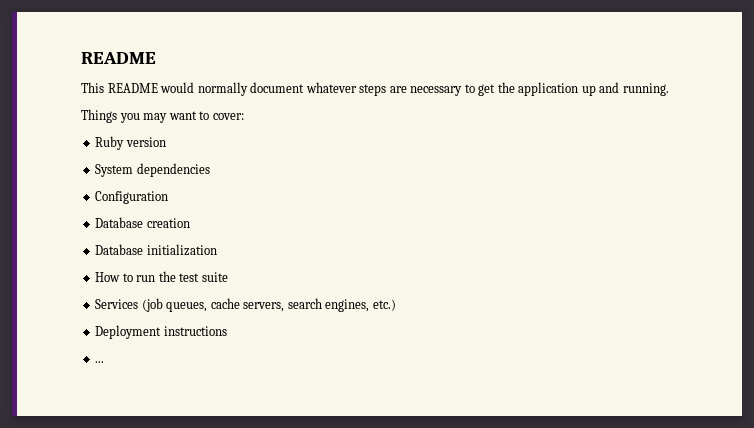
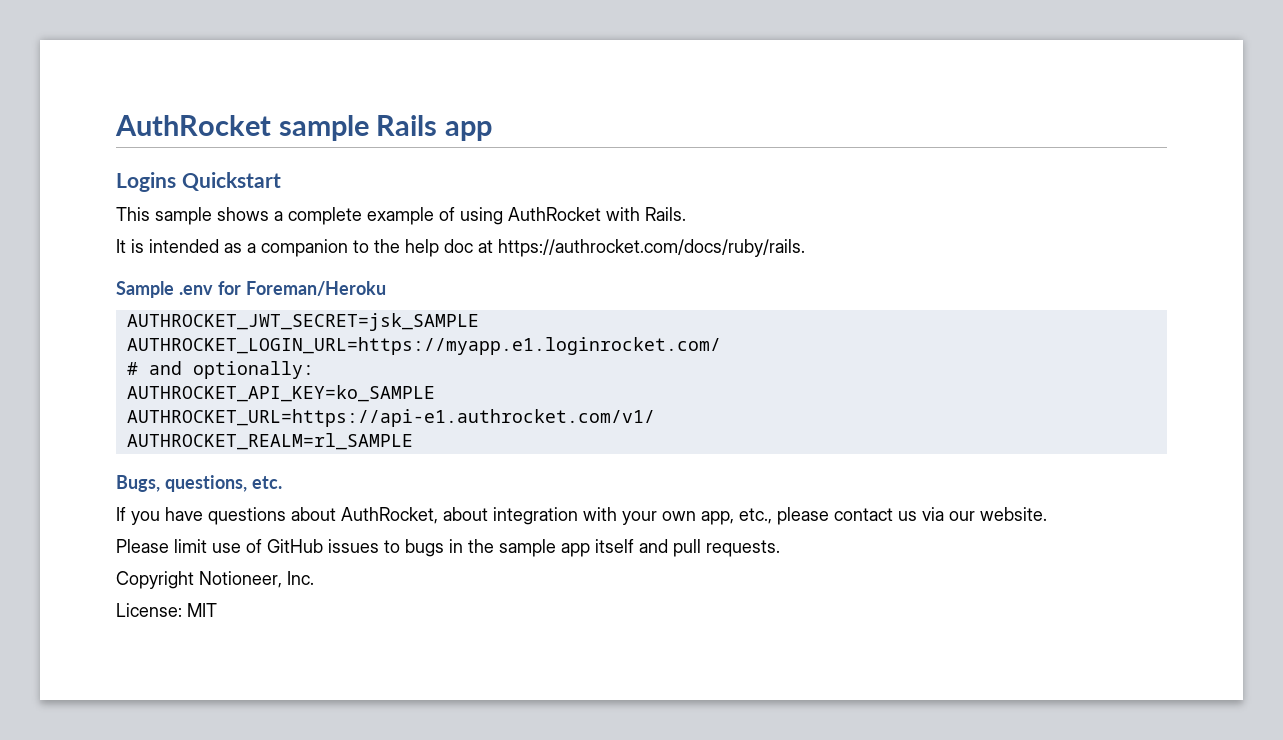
[81,52,156,64] [81,82,669,96] [81,109,244,123] [95,136,166,150] [95,163,210,177] [95,191,169,204] [95,217,190,228] [95,244,217,256] [95,271,228,282] [95,298,396,312] [95,325,227,339] [95,361,105,363] README // This README would normally document whatever steps are necessary to get the application up and running. // Things you may want to cover: // Ruby version // System dependencies // Configuration // Database creation // Database initialization // How to run the test suite // Services (job queues, cache servers, search engines, etc.) // Deployment instructions // ... -> [115,115,493,141] [116,172,281,192] [116,207,686,225] [116,239,805,257] [116,281,386,298] [126,313,479,331] [126,337,721,355] [126,361,314,379] [126,385,435,402] [126,409,655,427] [126,433,413,450] [116,475,282,492] [116,507,1047,525] [116,539,780,557] [116,571,314,589] [116,603,217,617] AuthRocket sample Rails app // Logins Quickstart // This sample shows a complete example of using AuthRocket with Rails. // It is intended as a companion to the help doc at https://authrocket.com/docs/ruby/rails. // Sample .env for Foreman/Heroku // AUTHROCKET_JWT_SECRET=jsk_SAMPLE // AUTHROCKET_LOGIN_URL=https://myapp.e1.loginrocket.com/ // # and optionally: // AUTHROCKET_API_KEY=ko_SAMPLE // AUTHROCKET_URL=https://api-e1.authrocket.com/v1/ // AUTHROCKET_REALM=rl_SAMPLE // Bugs, questions, etc. // If you have questions about AuthRocket, about integration with your own app, etc., please contact us via our website. // Please limit use of GitHub issues to bugs in the sample app itself and pull requests. // Copyright Notioneer, Inc. // License: MIT

